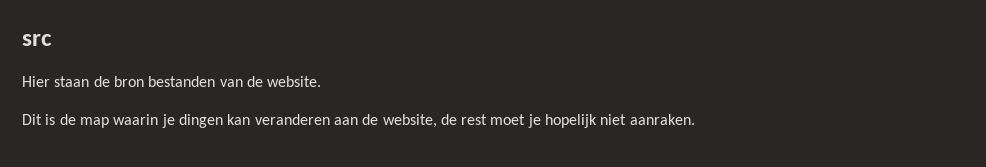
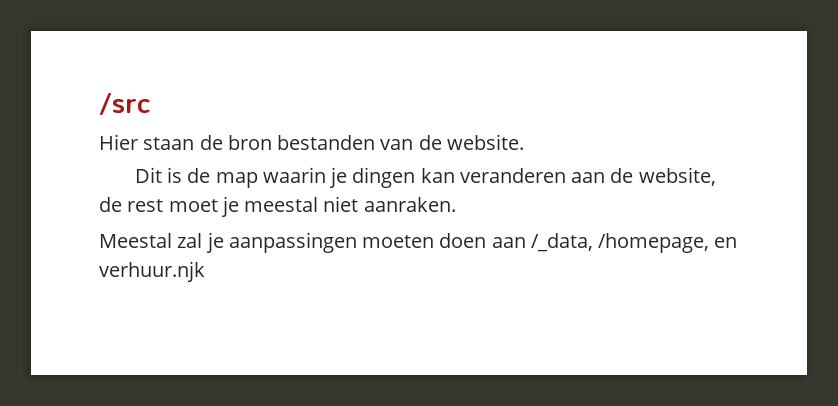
[22,34,52,46] src -> [99,93,151,115] /src
[545,114,598,128] hopelijk -> [244,197,319,212] meestal
(695, 119) none -> [99,232,738,253] [99,261,205,282] // Meestal zal je aanpassingen moeten doen aan /_data, /homepage, en verhuur.njk

